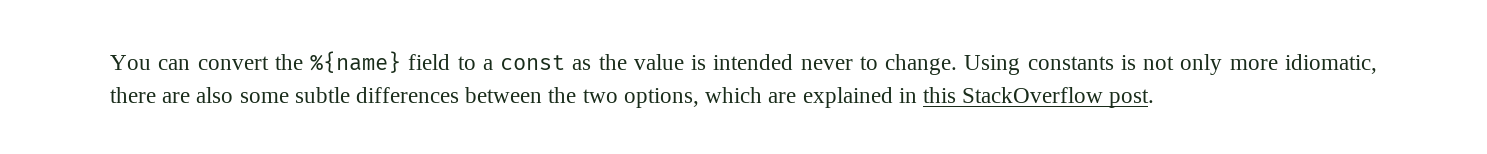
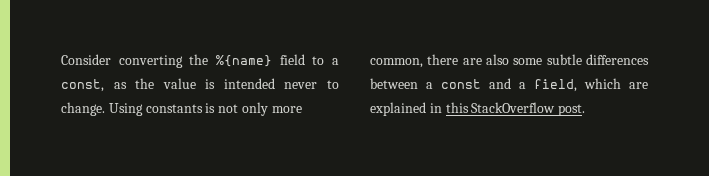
[110,55,269,70] You can convert -> [61,54,183,68] Consider converting
[500,55,566,70] const -> [61,79,104,92] const,
[1285,54,1377,74] idiomatic, -> [370,58,423,68] common,
[548,87,699,108] the two options, -> [426,78,577,92] a const and a field,

